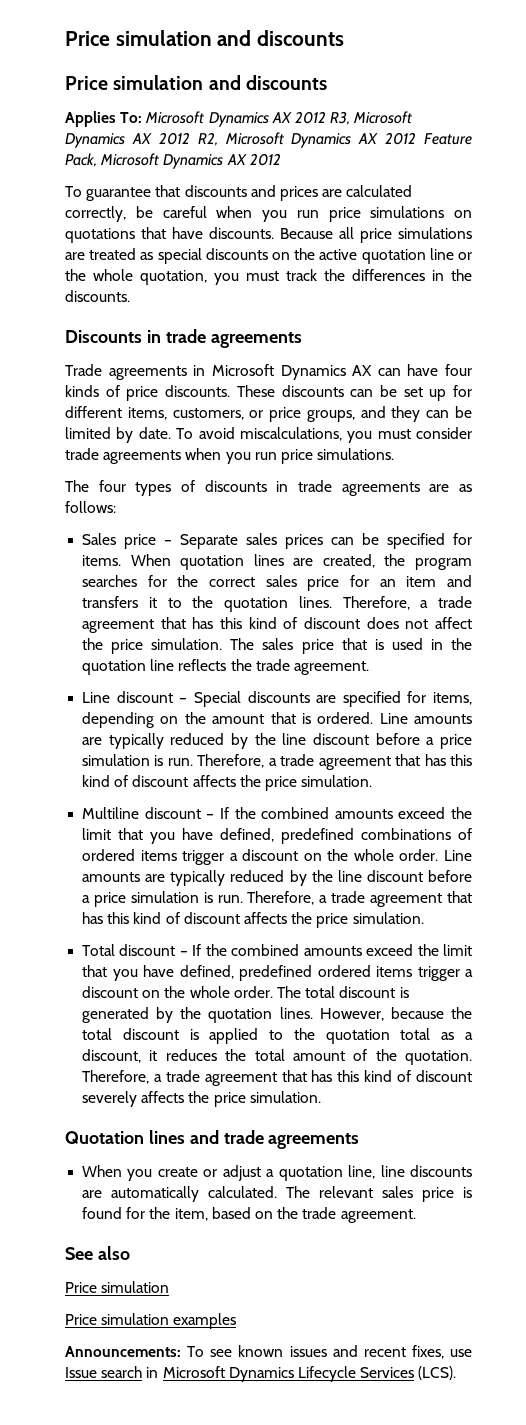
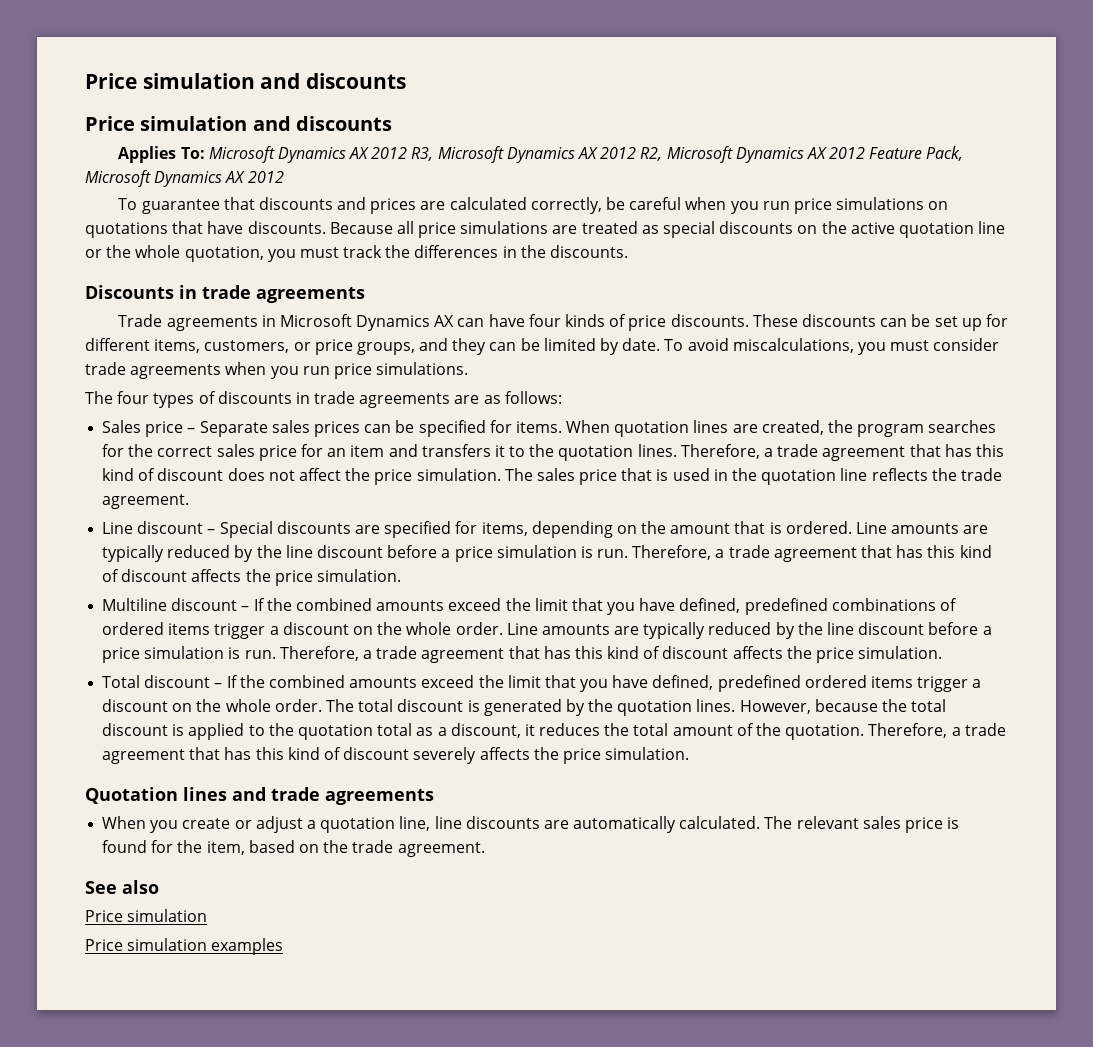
[65,1345,472,1359] [65,1366,457,1382] // Announcements: To see known issues and recent fixes, use Issue search in Microsoft Dynamics Lifecycle Services (LCS). -> (284, 946) none

